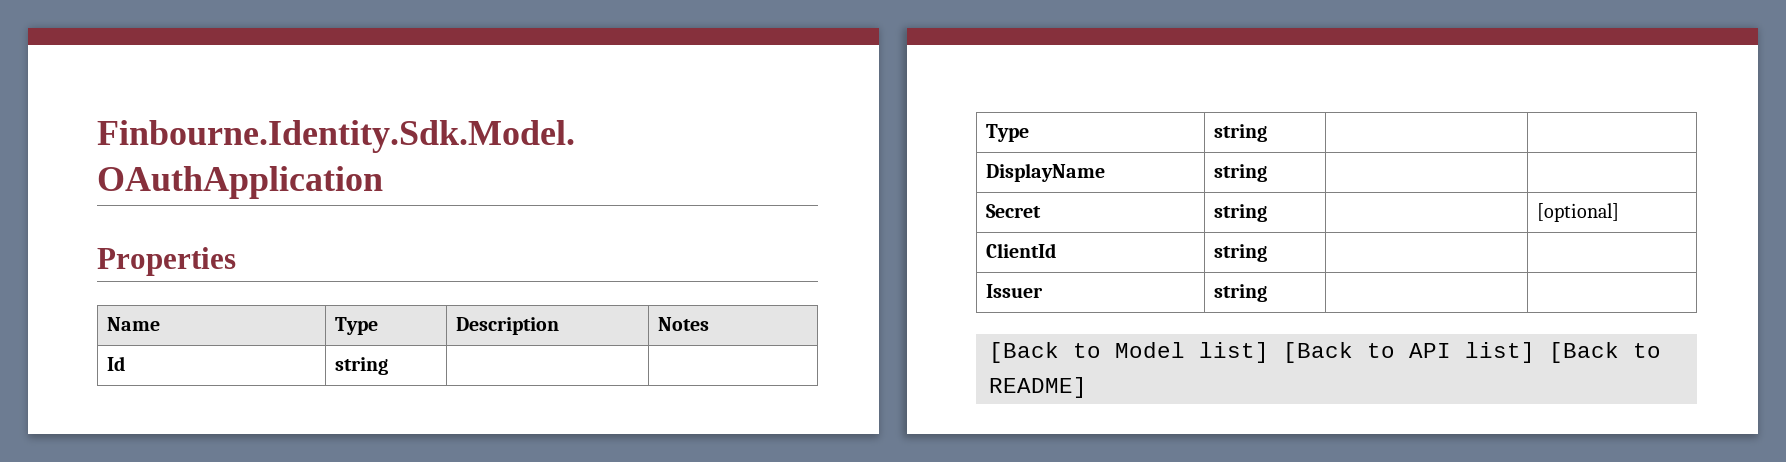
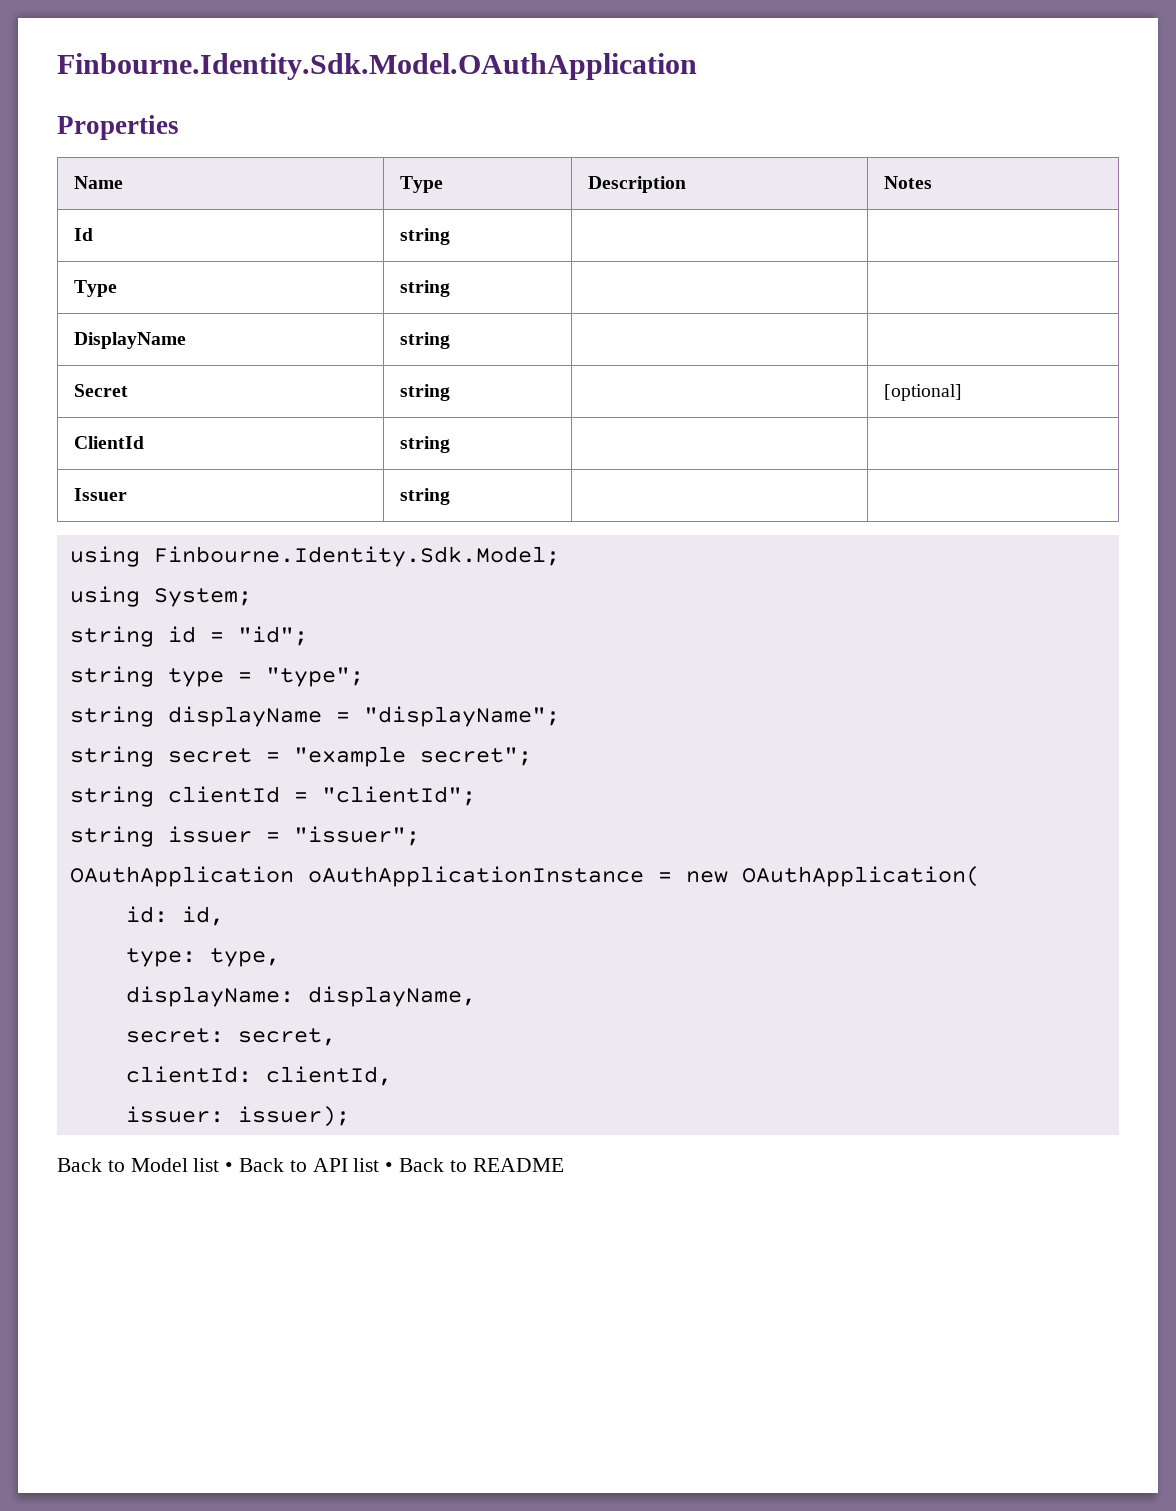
[989,342,1662,363] [989,377,1088,398] [Back to Model list] [Back to API list] [Back to README] -> [69,546,560,567] [69,586,252,607] [69,626,308,647] [69,666,364,687] [69,706,560,727] [69,746,532,767] [69,786,476,807] [69,826,420,847] [69,866,980,887] [125,906,224,926] [125,948,280,967] [125,986,476,1007] [125,1028,336,1046] [125,1066,392,1086] [125,1106,350,1127] [57,1158,564,1172] using Finbourne.Identity.Sdk.Model; // using System; // string id = "id"; // string type = "type"; // string displayName = "displayName"; // string secret = "example secret"; // string clientId = "clientId"; // string issuer = "issuer"; // OAuthApplication oAuthApplicationInstance = new OAuthApplication( // id: id, // type: type, // displayName: displayName, // secret: secret, // clientId: clientId, // issuer: issuer); // Back to Model list • Back to API list • Back to README

